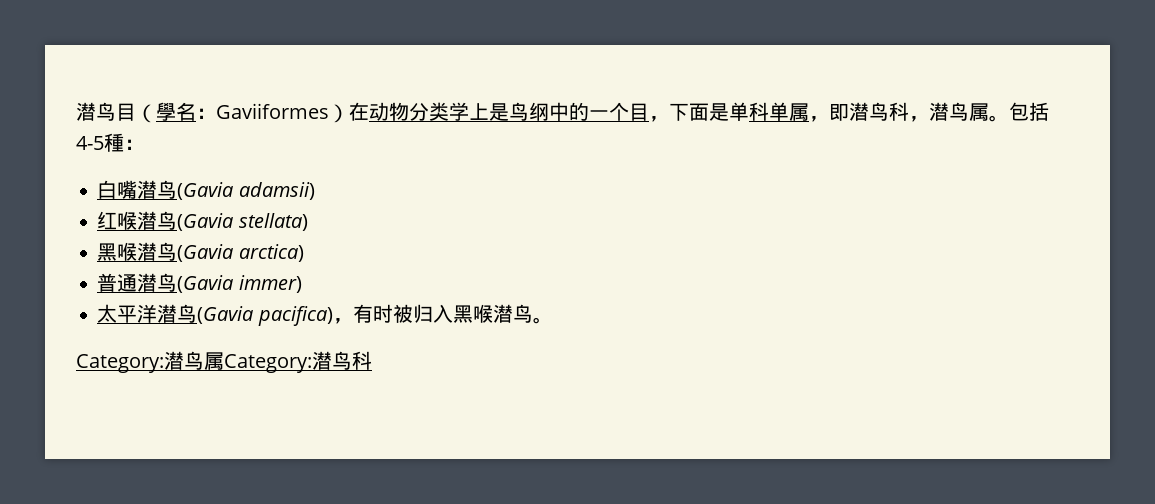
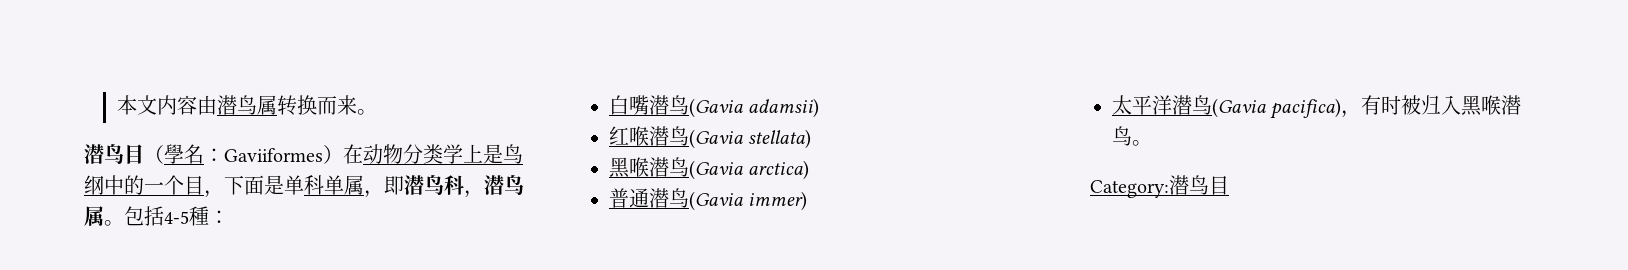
(76, 111) none -> [117,95,378,116] 本文内容由潜鸟属转换而来。 //
[204,351,372,373] 属Category:潜鸟科 -> [1209,176,1229,195] 目

